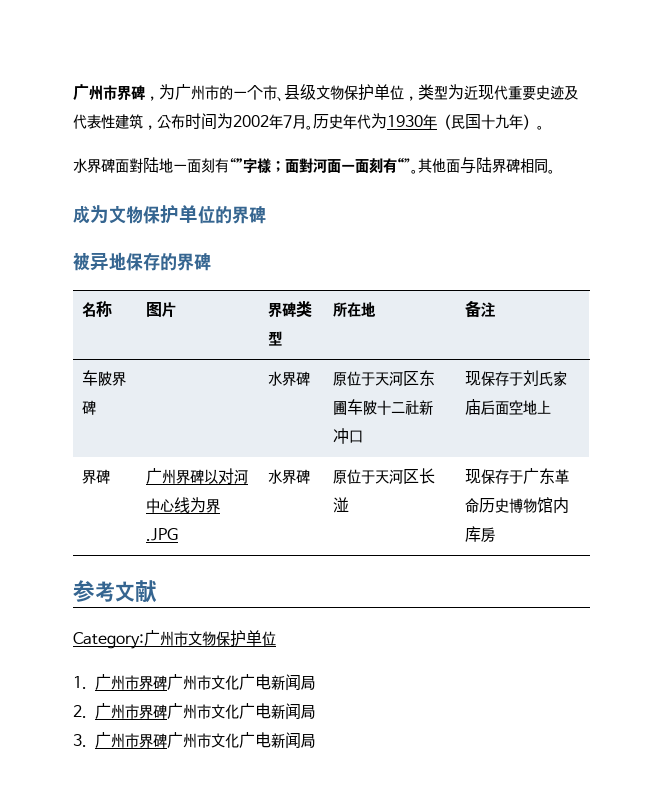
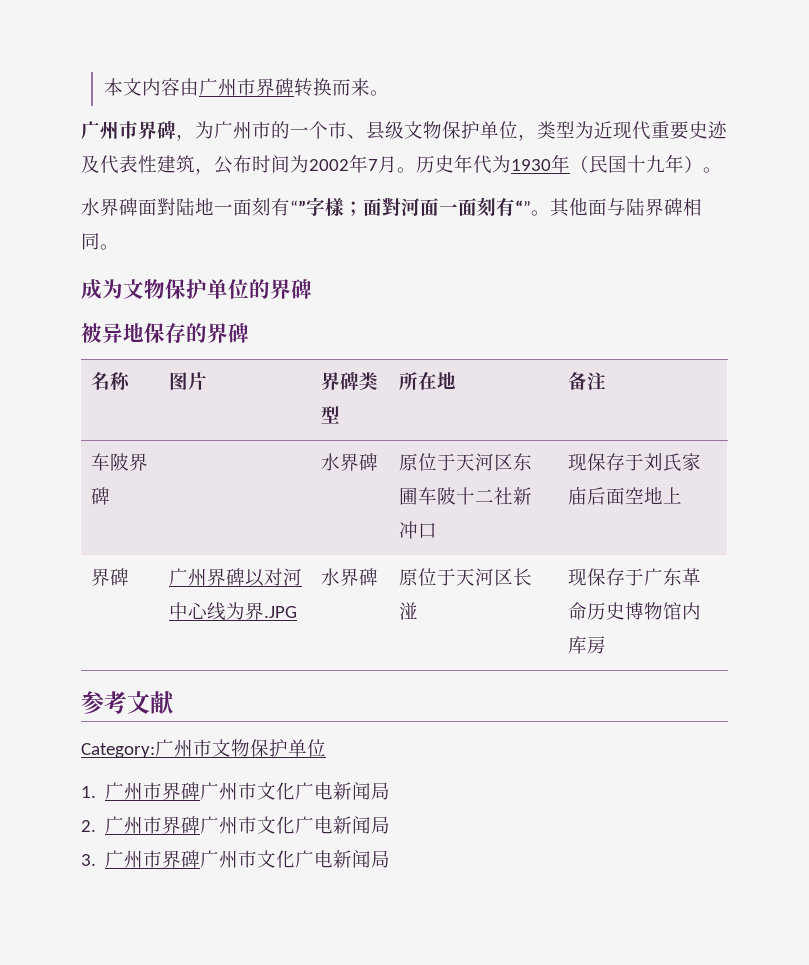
(73, 92) none -> [103,78,389,97] 本文内容由广州市界碑转换而来。 //

